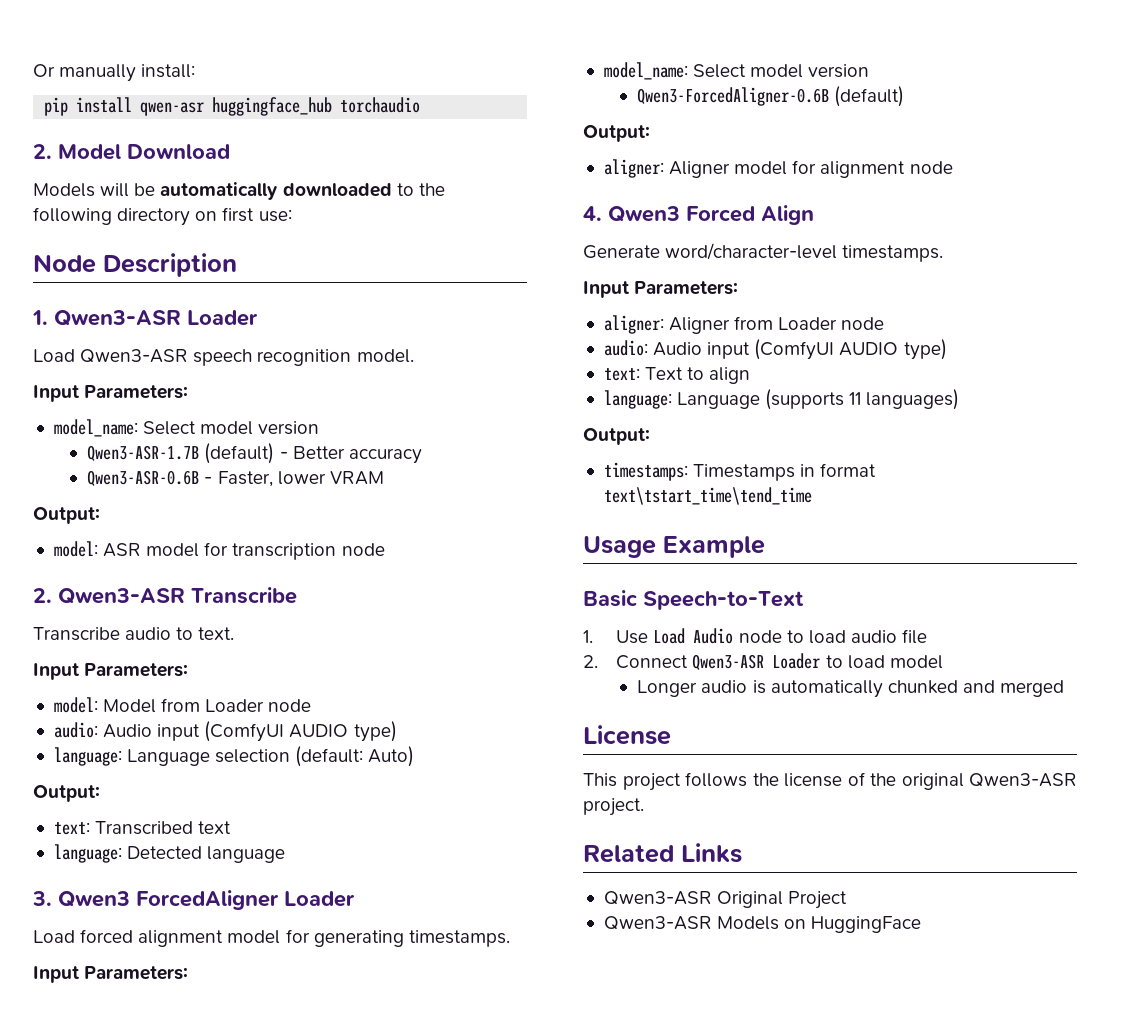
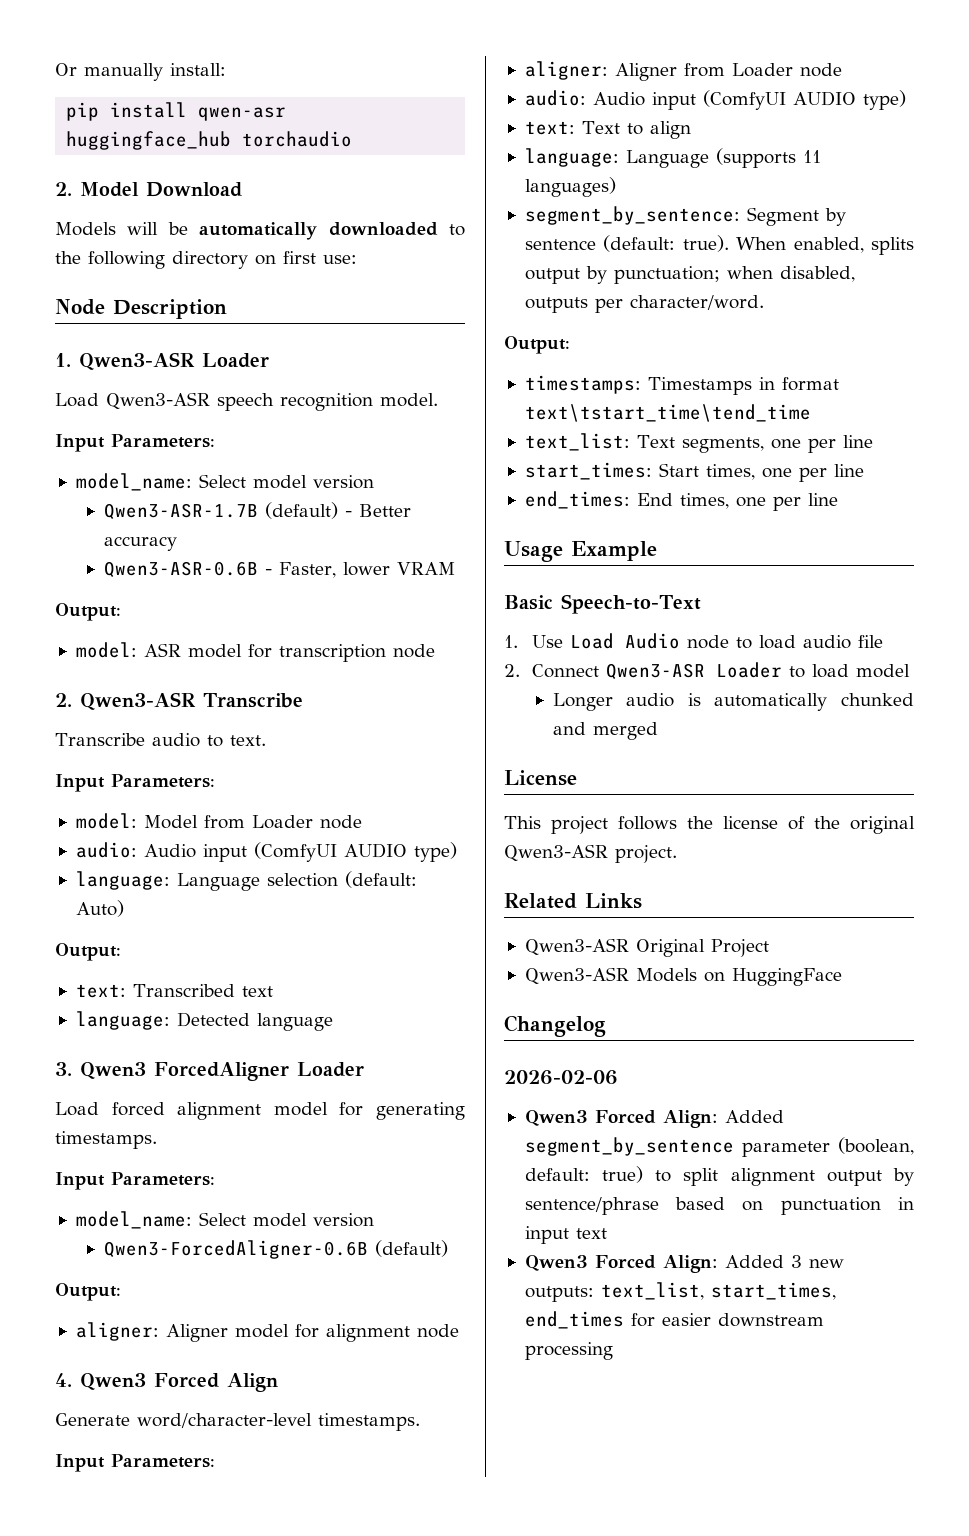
(960, 399) none -> [524,206,846,226] [524,235,914,255] [524,266,855,284] [524,295,764,313] // segment_by_sentence: Segment by sentence (default: true). When enabled, splits output by punctuation; when disabled, outputs per character/word.
(812, 496) none -> [524,433,873,453] [524,462,864,482] [524,491,838,511] // text_list: Text segments, one per line // start_times: Start times, one per line // end_times: End times, one per line
(922, 924) none -> [504,1015,606,1037] [504,1070,618,1085] [524,1110,784,1128] [524,1137,914,1157] [524,1166,914,1186] [524,1197,914,1215] [524,1226,607,1244] [524,1255,844,1273] [524,1282,836,1302] [524,1311,824,1329] [524,1342,613,1360] // Changelog // 2026-02-06 // Qwen3 Forced Align: Added segment_by_sentence parameter (boolean, default: true) to split alignment output by sentence/phrase based on punctuation in input text // Qwen3 Forced Align: Added 3 new outputs: text_list, start_times, end_times for easier downstream processing

